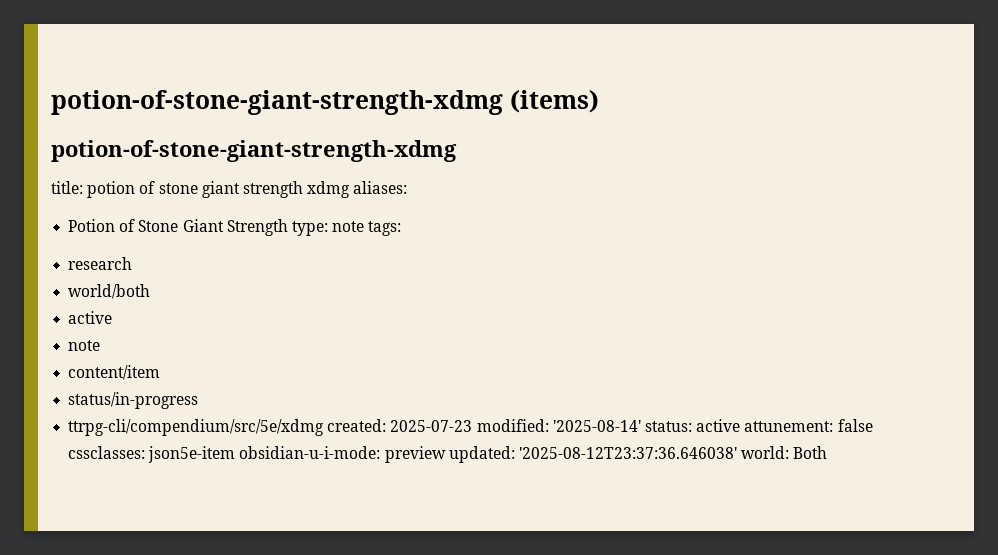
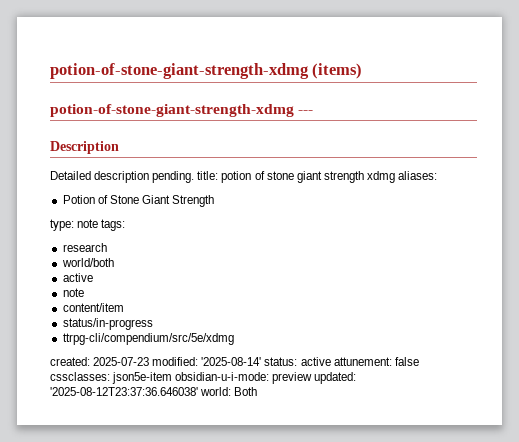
(457, 151) // -> [298,110,314,114] [50,141,119,154] [50,171,195,183] --- // Description // Detailed description pending.
(288, 227) none -> (215, 201) //
(325, 427) none -> (234, 339) //

